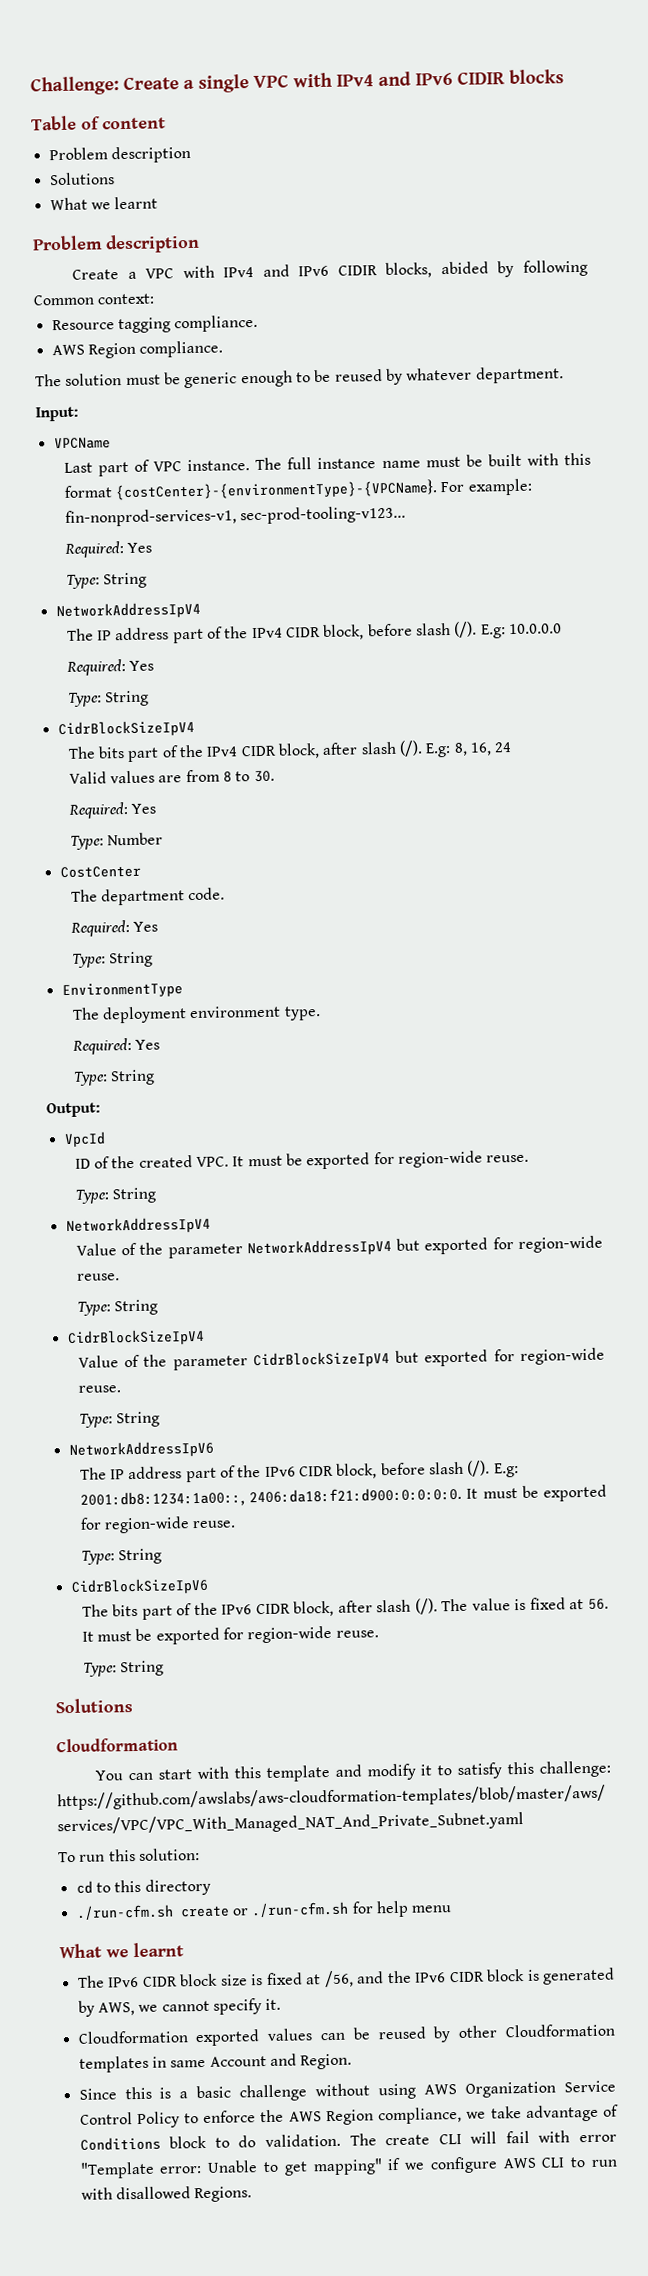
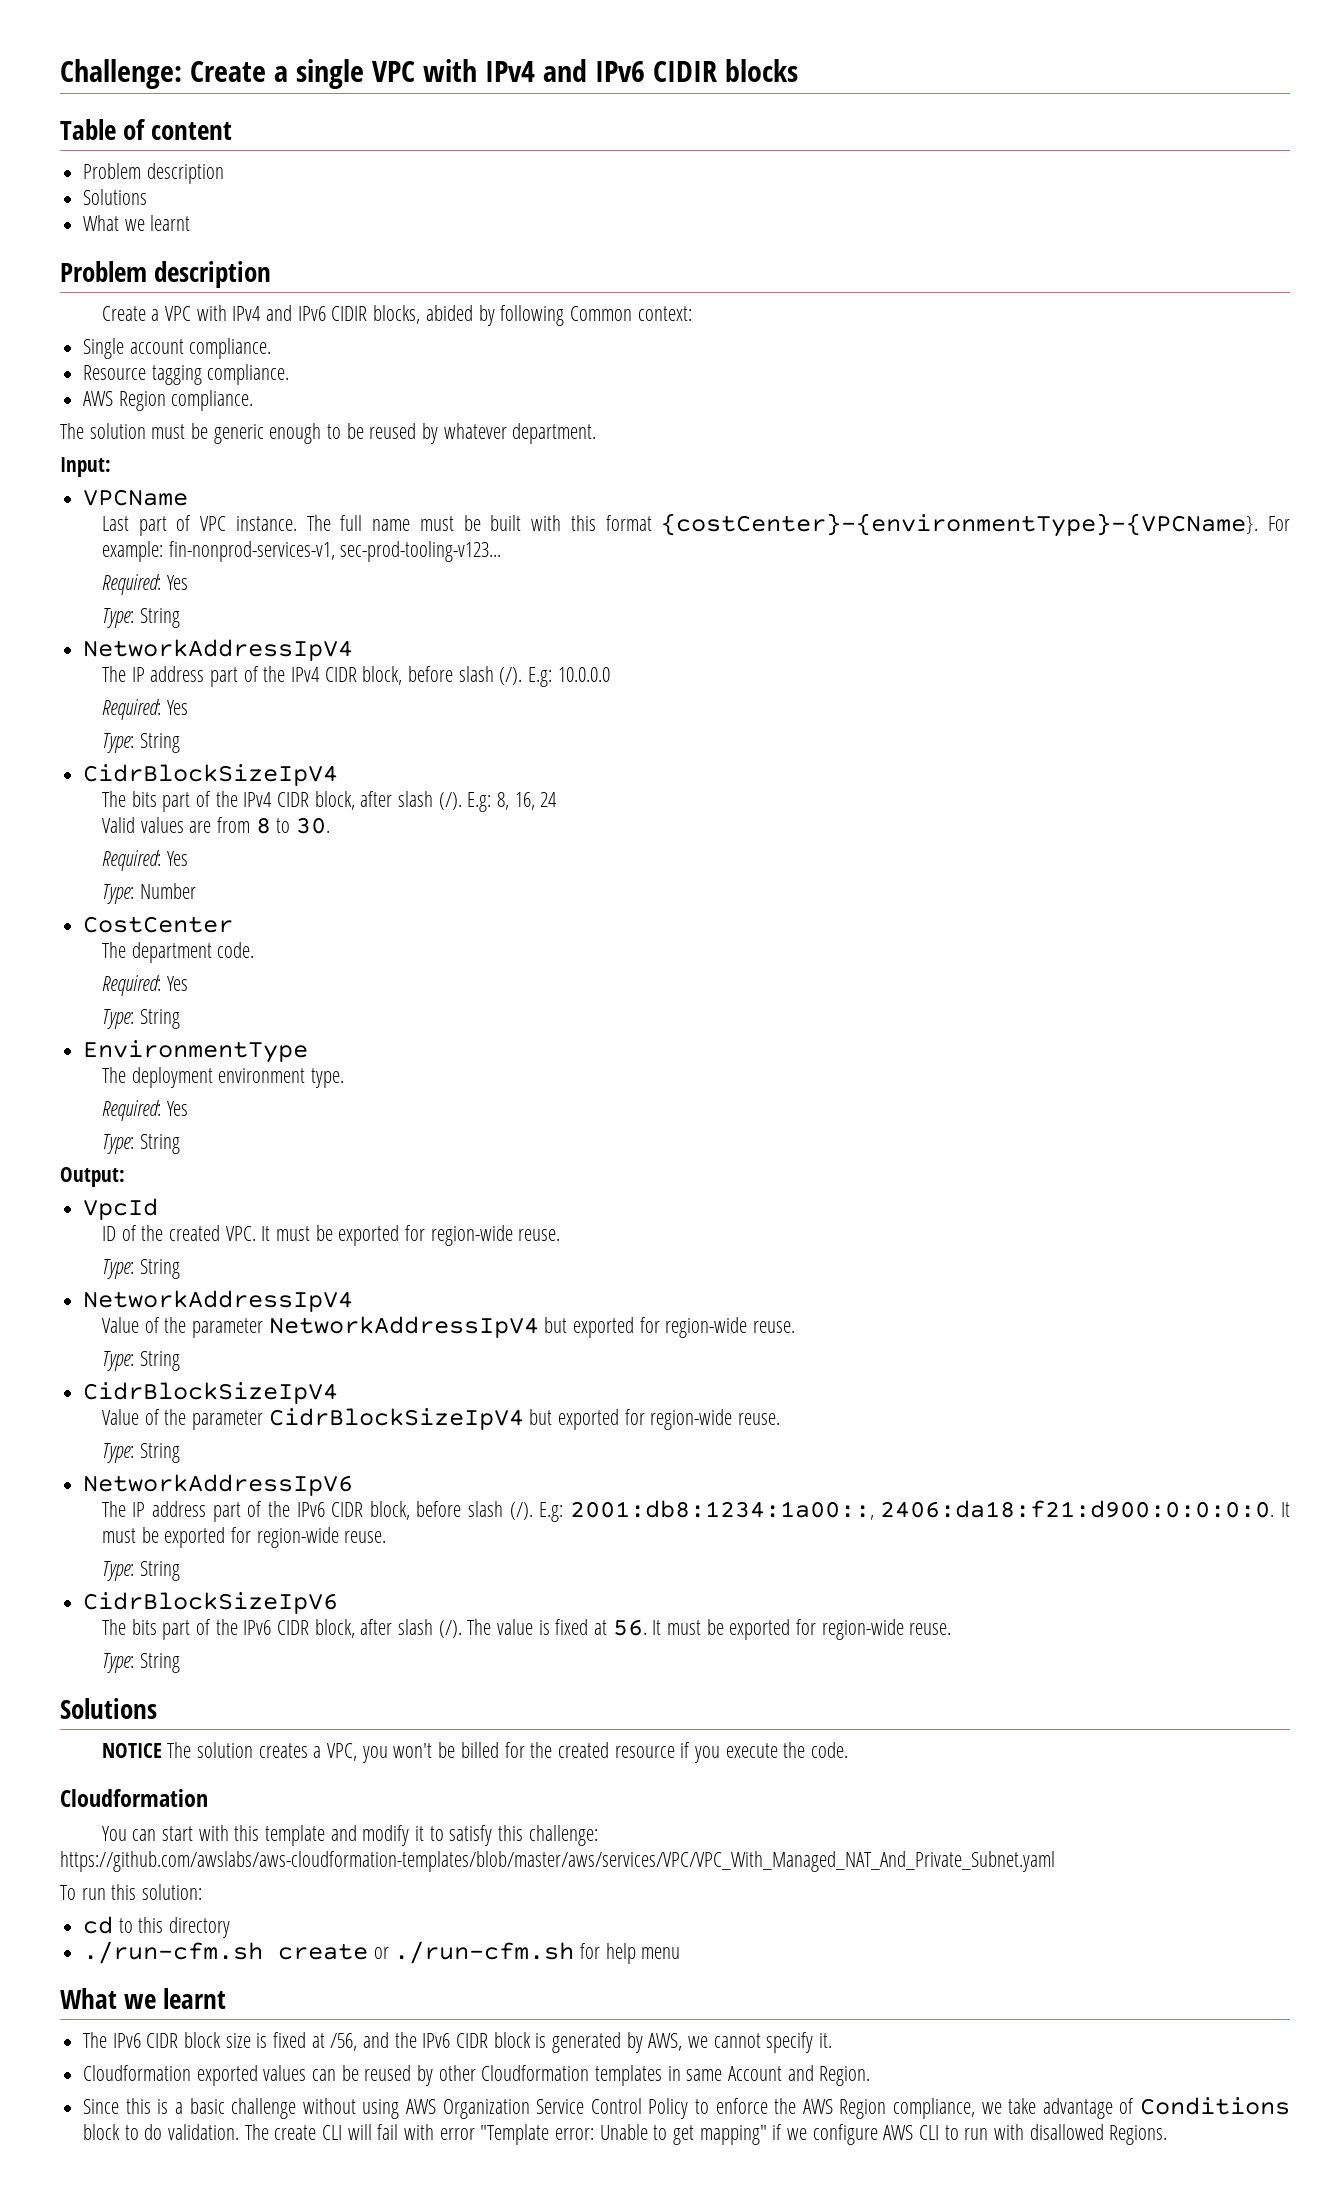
(156, 299) none -> [83,338,272,359] // Single account compliance.
[317,457,377,470] instance -> (363, 523) none
(133, 1706) none -> [101,1742,848,1763] // NOTICE The solution creates a VPC, you won't be billed for the created resource if you execute the code.

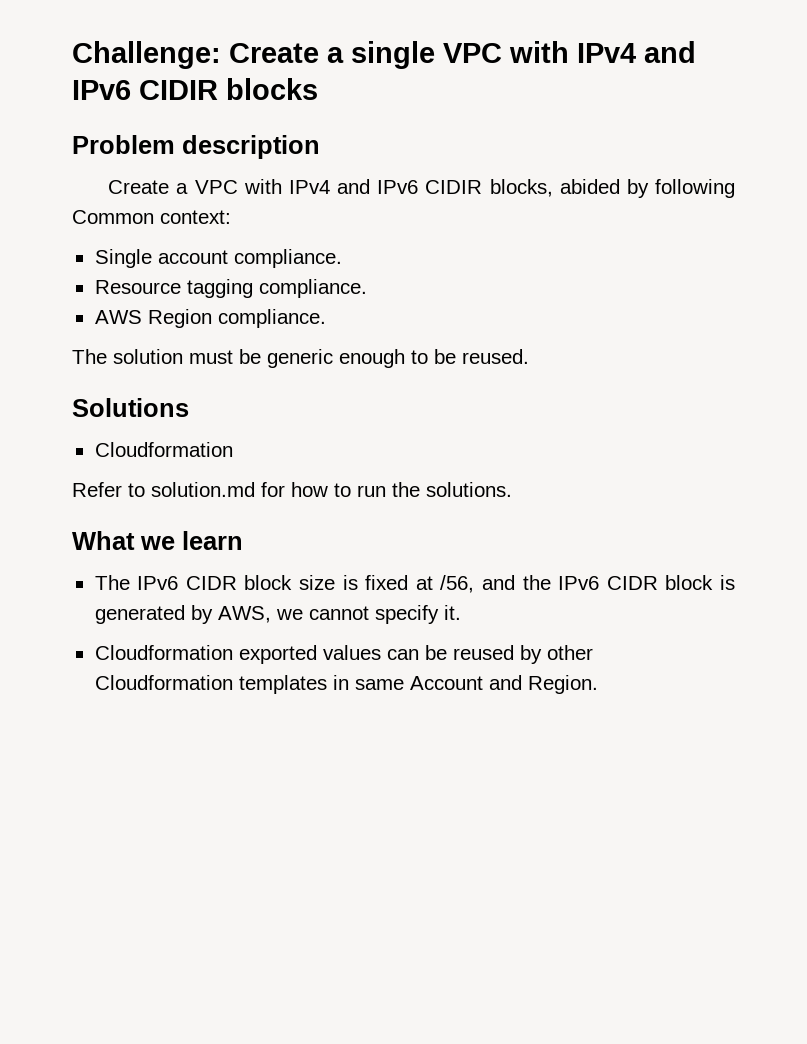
[60,119,233,140] [83,163,224,184] [83,189,148,205] [83,215,191,231] // Table of content // Problem description // Solutions // What we learnt -> (318, 89) none
[369,423,597,444] [60,457,111,477] [83,489,189,506] [101,513,1291,537] [101,541,502,562] [101,574,189,595] [101,608,180,628] [83,639,354,661] [101,666,610,687] [101,699,189,720] [101,733,180,753] [83,764,339,786] [101,791,558,812] [101,817,330,834] [101,850,189,871] [101,883,196,904] [83,916,234,933] [101,942,255,963] [101,975,189,996] [101,1009,180,1029] [83,1040,309,1063] [101,1067,344,1088] [101,1100,189,1121] [101,1134,180,1154] [60,1167,125,1187] [83,1198,159,1220] [101,1225,561,1246] [101,1259,180,1279] [83,1290,354,1312] [101,1316,795,1338] [101,1351,180,1371] [83,1382,339,1404] [101,1408,780,1430] [101,1443,180,1463] [83,1474,354,1496] [101,1500,1290,1522] [101,1527,387,1548] [101,1561,180,1581] [83,1592,339,1614] [101,1619,952,1640] [101,1653,180,1673] [60,1698,157,1719] [101,1742,848,1763] [60,1789,208,1807] [101,1825,598,1846] [60,1851,1055,1872] [60,1884,202,1900] [83,1916,231,1938] [83,1941,681,1964] [60,1988,227,2009] reused by whatever department. // Input: // VPCName // Last part of VPC instance. The full name must be built with this format {costCenter}-{environmentType}-{VPCName}. For example: fin-nonprod-services-v1, sec-prod-tooling-v123... // Required: Yes // Type: String // NetworkAddressIpV4 // The IP address part of the IPv4 CIDR block, before slash (/). E.g: 10.0.0.0 // Required: Yes // Type: String // CidrBlockSizeIpV4 // The bits part of the IPv4 CIDR block, after slash (/). E.g: 8, 16, 24 // Valid values are from 8 to 30. // Required: Yes // Type: Number // CostCenter // The department code. // Required: Yes // Type: String // EnvironmentType // The deployment environment type. // Required: Yes // Type: String // Output: // VpcId // ID of the created VPC. It must be exported for region-wide reuse. // Type: String // NetworkAddressIpV4 // Value of the parameter NetworkAddressIpV4 but exported for region-wide reuse. // Type: String // CidrBlockSizeIpV4 // Value of the parameter CidrBlockSizeIpV4 but exported for region-wide reuse. // Type: String // NetworkAddressIpV6 // The IP address part of the IPv6 CIDR block, before slash (/). E.g: 2001:db8:1234:1a00::, 2406:da18:f21:d900:0:0:0:0. It must be exported for region-wide reuse. // Type: String // CidrBlockSizeIpV6 // The bits part of the IPv6 CIDR block, after slash (/). The value is fixed at 56. It must be exported for region-wide reuse. // Type: String // Solutions // NOTICE The solution creates a VPC, you won't be billed for the created resource if you execute the code. // Cloudformation // You can start with this template and modify it to satisfy this challenge: https://github.com/awslabs/aws-cloudformation-templates/blob/master/aws/services/VPC/VPC_With_Managed_NAT_And_Private_Subnet.yaml // To run this solution: // cd to this directory // ./run-cfm.sh create or ./run-cfm.sh for help menu // What we learnt -> [462,349,529,364] [72,398,189,417] [94,442,233,457] [72,482,512,497] [72,531,243,550] reused. // Solutions // Cloudformation // Refer to solution.md for how to run the solutions. // What we learn
[83,2097,1290,2119] [83,2124,1168,2145] // Since this is a basic challenge without using AWS Organization Service Control Policy to enforce the AWS Region compliance, we take advantage of Conditions block to do validation. The create CLI will fail with error "Template error: Unable to get mapping" if we configure AWS CLI to run with disallowed Regions. -> (598, 684) none

